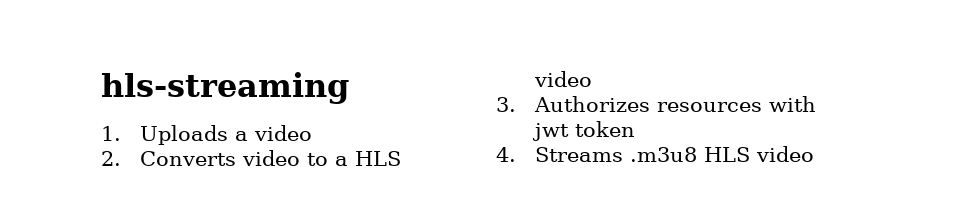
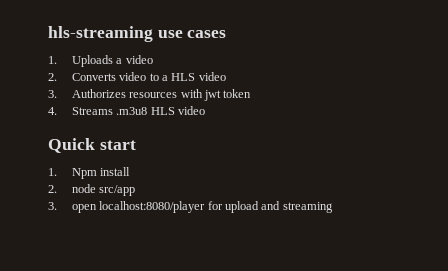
(349, 88) none -> [157,30,227,38] use cases
(815, 154) none -> [48,138,136,153] [48,167,131,179] [48,184,136,196] [48,201,333,213] // Quick start // 1. Npm install // 2. node src/app // 3. open localhost:8080/player for upload and streaming

